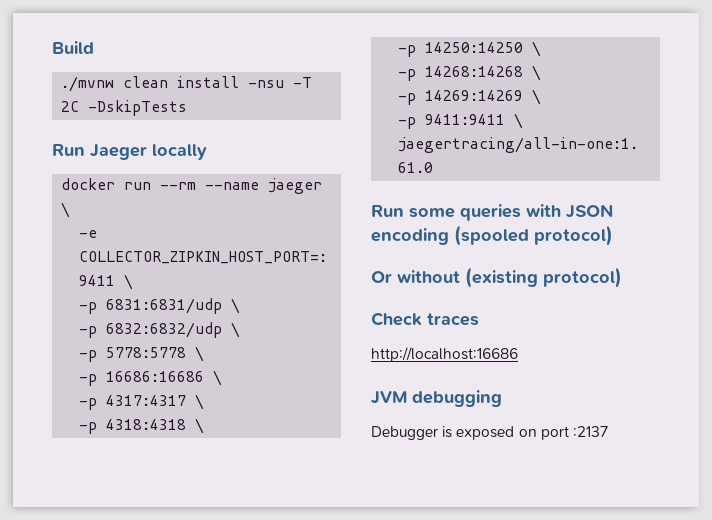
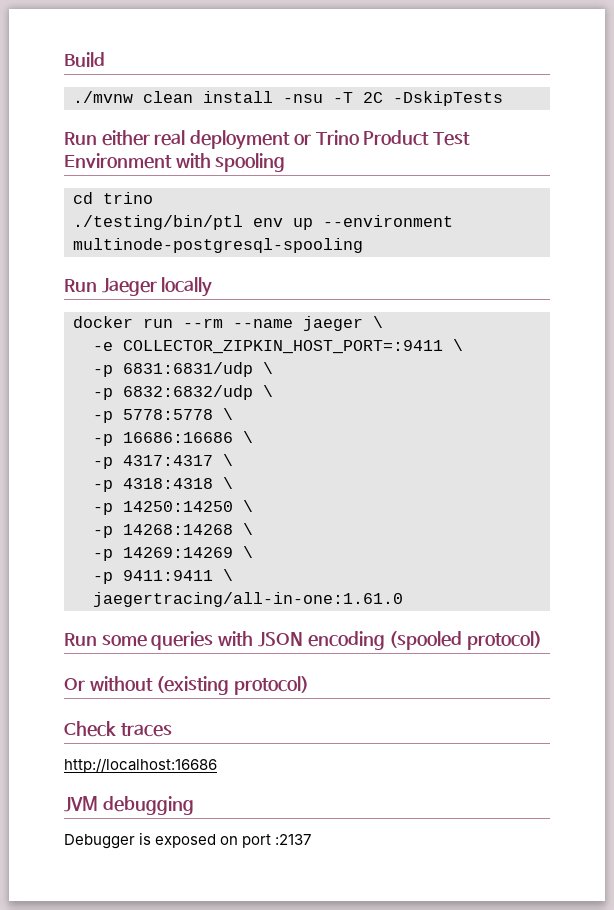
(188, 108) none -> [64,130,471,150] [64,153,286,172] [73,192,153,204] [73,215,453,230] [73,238,363,253] // Run either real deployment or Trino Product Test Environment with spooling // cd trino // ./testing/bin/ptl env up --environment multinode-postgresql-spooling

